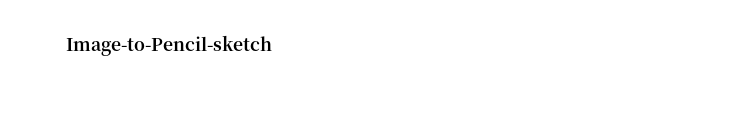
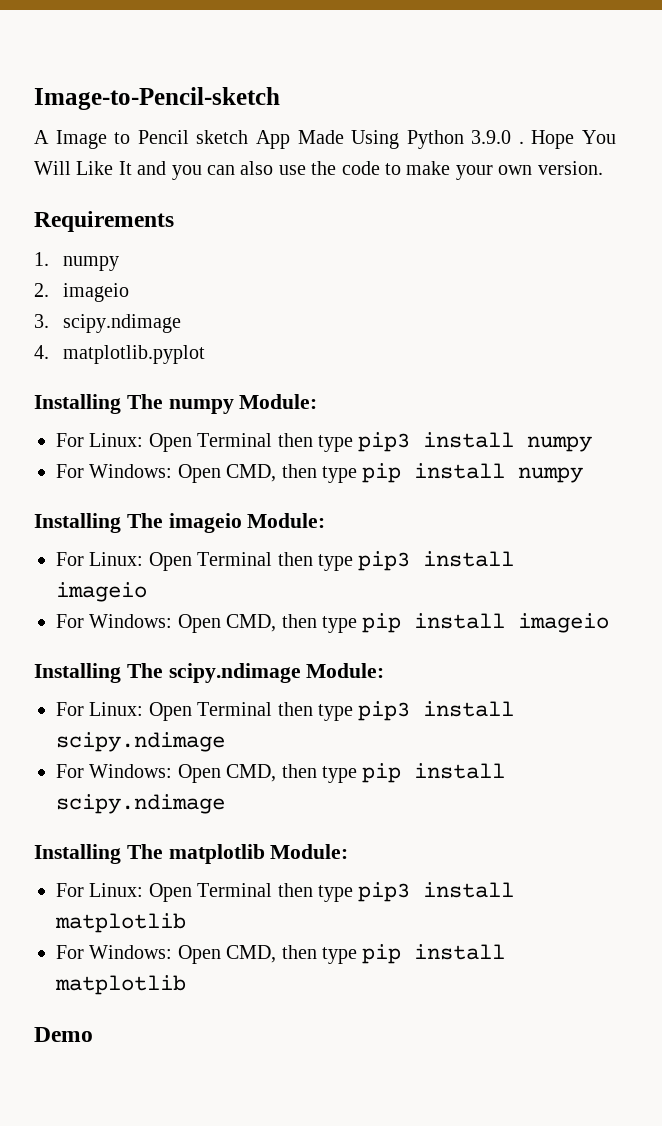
(272, 45) none -> [34,130,616,149] [34,161,603,180] [34,211,174,232] [34,252,120,271] [34,283,130,302] [34,314,182,333] [34,345,206,364] [34,394,318,414] [56,432,593,452] [56,463,584,483] [34,513,326,533] [56,551,515,571] [56,582,147,602] [56,613,610,633] [34,663,385,683] [56,701,515,721] [56,732,225,752] [56,763,506,783] [56,794,225,814] [34,844,349,864] [56,882,515,902] [55,913,186,933] [56,944,506,964] [55,975,186,995] [34,1027,93,1042] // A Image to Pencil sketch App Made Using Python 3.9.0 . Hope You Will Like It and you can also use the code to make your own version. // Requirements // 1. numpy // 2. imageio // 3. scipy.ndimage // 4. matplotlib.pyplot // Installing The numpy Module: // For Linux: Open Terminal then type pip3 install numpy // For Windows: Open CMD, then type pip install numpy // Installing The imageio Module: // For Linux: Open Terminal then type pip3 install imageio // For Windows: Open CMD, then type pip install imageio // Installing The scipy.ndimage Module: // For Linux: Open Terminal then type pip3 install scipy.ndimage // For Windows: Open CMD, then type pip install scipy.ndimage // Installing The matplotlib Module: // For Linux: Open Terminal then type pip3 install matplotlib // For Windows: Open CMD, then type pip install matplotlib // Demo

